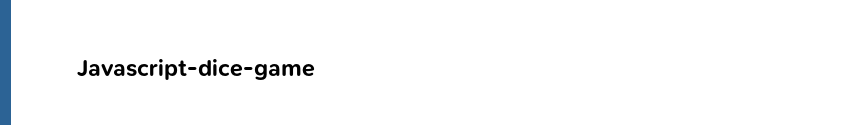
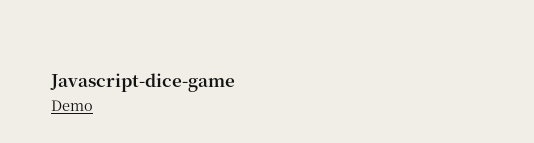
(315, 69) none -> [51,100,93,111] // Demo

